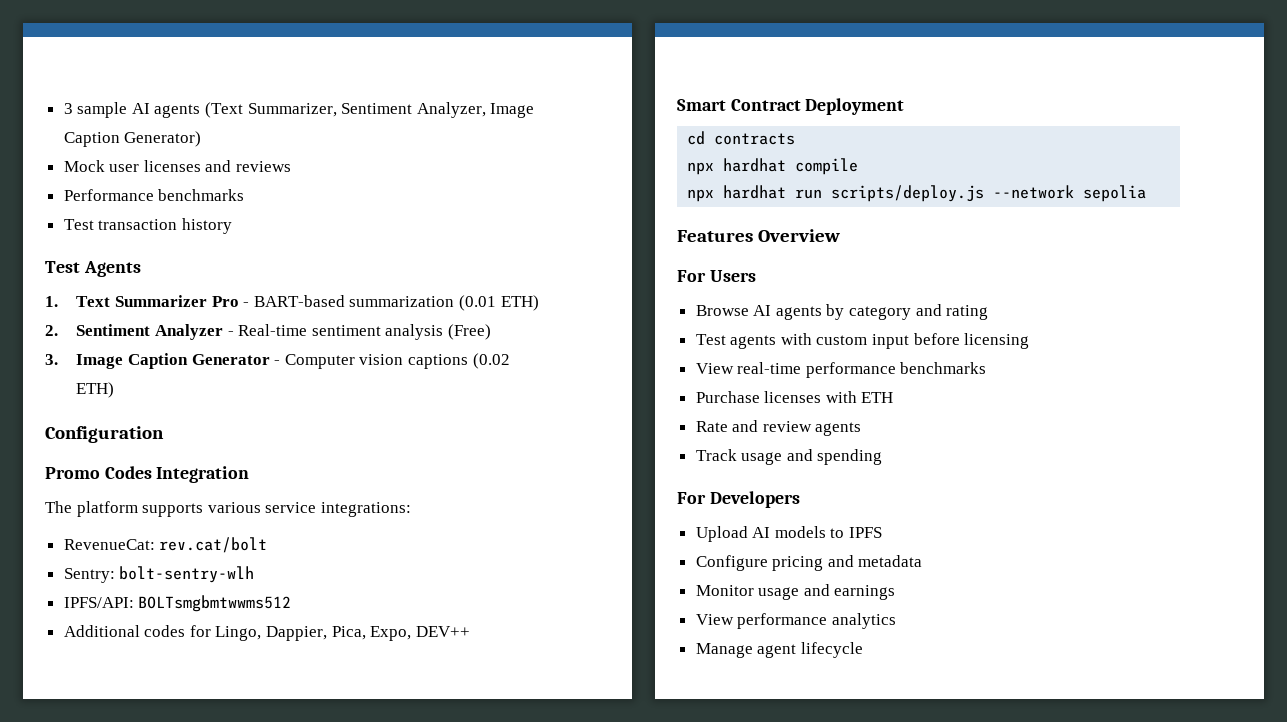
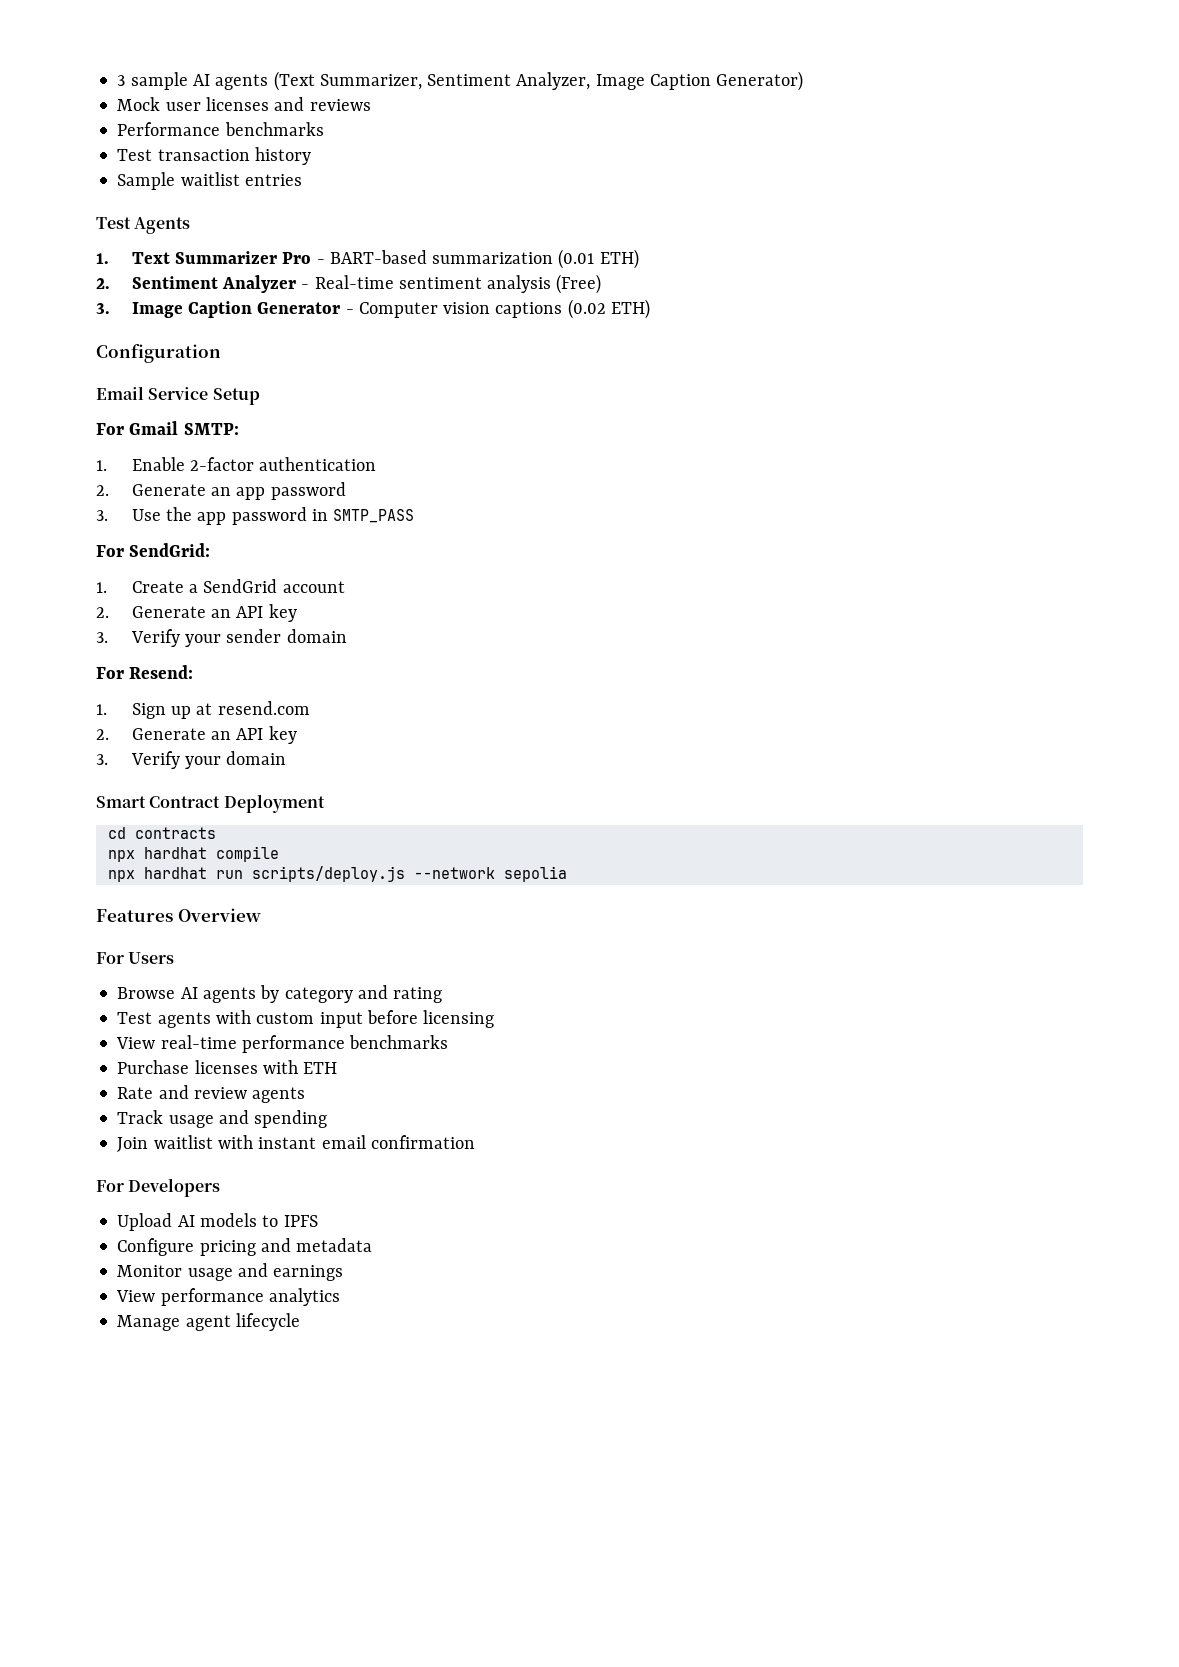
(232, 226) none -> [117,172,302,190] // Sample waitlist entries
[45,466,250,483] [45,501,411,517] [63,537,268,553] [63,566,255,583] [63,595,292,612] [63,625,470,641] Promo Codes Integration // The platform supports various service integrations: // RevenueCat: rev.cat/bolt // Sentry: bolt-sentry-wlh // IPFS/API: BOLTsmgbmtwwms512 // Additional codes for Lingo, Dappier, Pica, Expo, DEV++ -> [96,386,260,405] [96,421,239,435] [96,457,377,471] [96,482,346,500] [96,507,415,525] [96,543,211,557] [96,579,345,593] [96,604,297,622] [96,629,347,647] [96,665,194,679] [96,701,310,719] [96,726,297,744] [96,751,287,769] Email Service Setup // For Gmail SMTP: // 1. Enable 2-factor authentication // 2. Generate an app password // 3. Use the app password in SMTP_PASS // For SendGrid: // 1. Create a SendGrid account // 2. Generate an API key // 3. Verify your sender domain // For Resend: // 1. Sign up at resend.com // 2. Generate an API key // 3. Verify your domain
(883, 457) none -> [117,1135,475,1152] // Join waitlist with instant email confirmation

